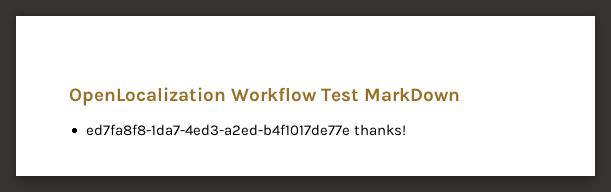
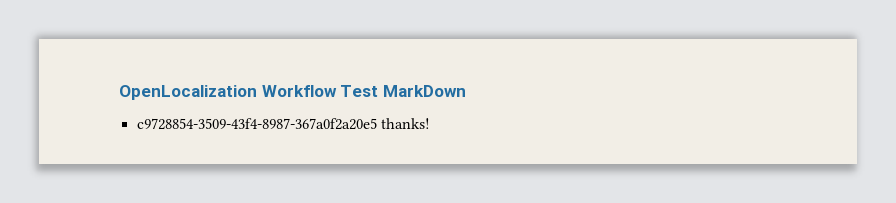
[85,124,350,136] ed7fa8f8-1da7-4ed3-a2ed-b4f1017de77e -> [136,118,377,130] c9728854-3509-43f4-8987-367a0f2a20e5

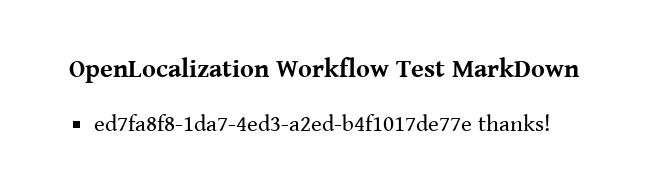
[136,118,377,130] c9728854-3509-43f4-8987-367a0f2a20e5 -> [93,114,472,131] ed7fa8f8-1da7-4ed3-a2ed-b4f1017de77e

